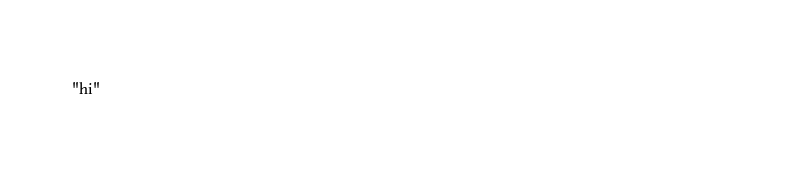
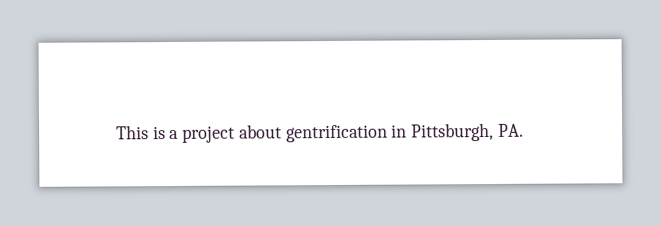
[72,82,100,94] "hi" -> [116,122,524,143] This is a project about gentrification in Pittsburgh, PA.

